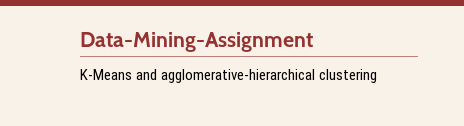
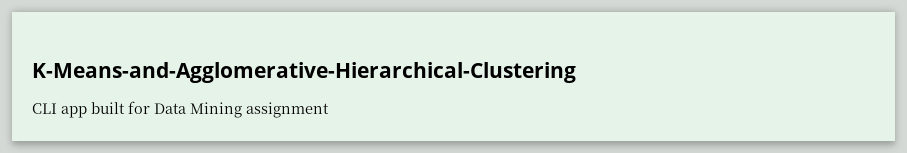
[80,32,313,52] [80,69,378,83] Data-Mining-Assignment // K-Means and agglomerative-hierarchical clustering -> [32,62,576,83] [32,101,329,118] K-Means-and-Agglomerative-Hierarchical-Clustering // CLI app built for Data Mining assignment

